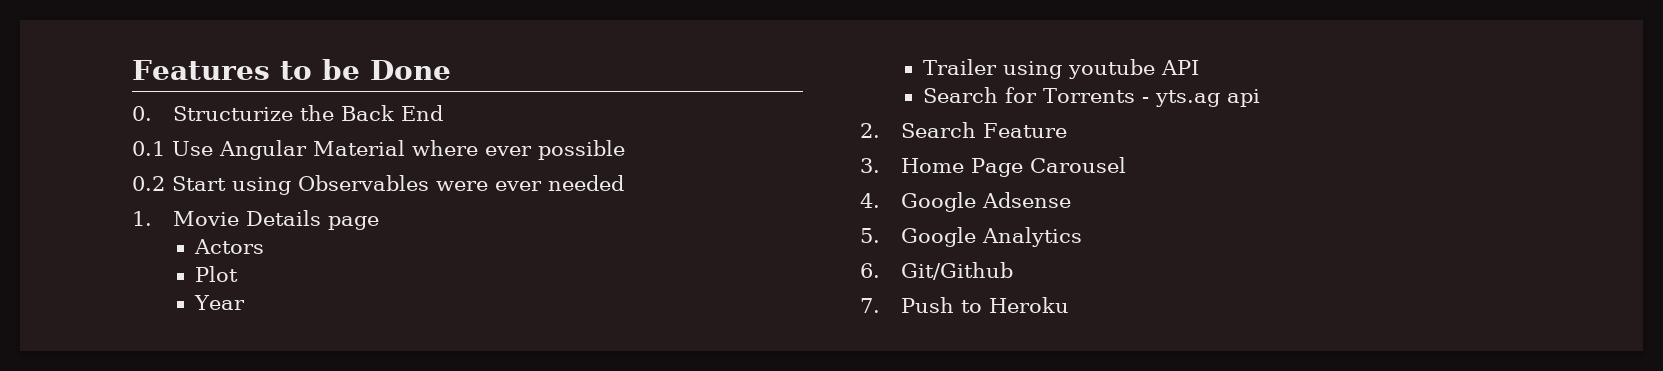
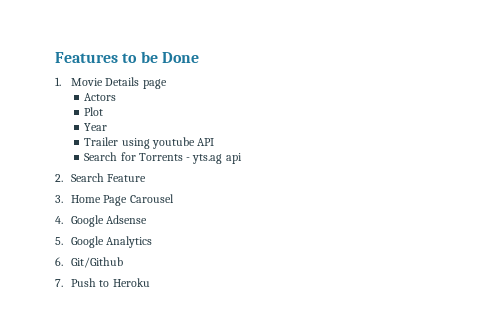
[132,105,443,121] [132,140,625,160] [132,175,624,195] // 0. Structurize the Back End // 0.1 Use Angular Material where ever possible // 0.2 Start using Observables were ever needed -> (199, 57) none

